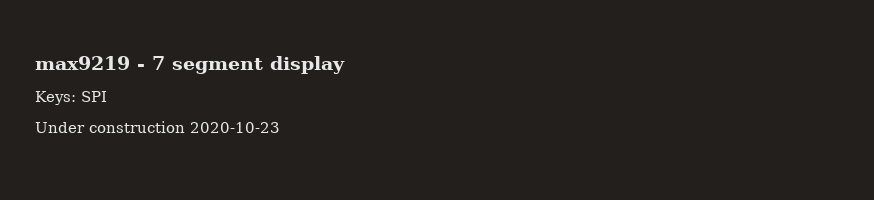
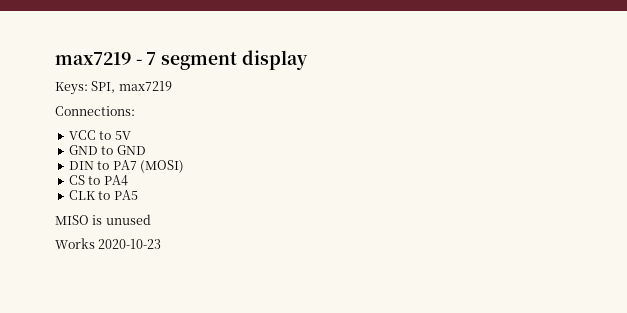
[35,56,130,70] max9219 -> [55,52,131,65] max7219
[81,91,107,102] [35,121,185,133] SPI // Under construction -> [91,81,172,93] [55,106,135,116] [68,130,131,140] [68,145,146,155] [68,160,184,173] [68,175,128,186] [68,190,138,200] [55,214,151,225] [55,238,95,249] SPI, max7219 // Connections: // VCC to 5V // GND to GND // DIN to PA7 (MOSI) // CS to PA4 // CLK to PA5 // MISO is unused // Works

